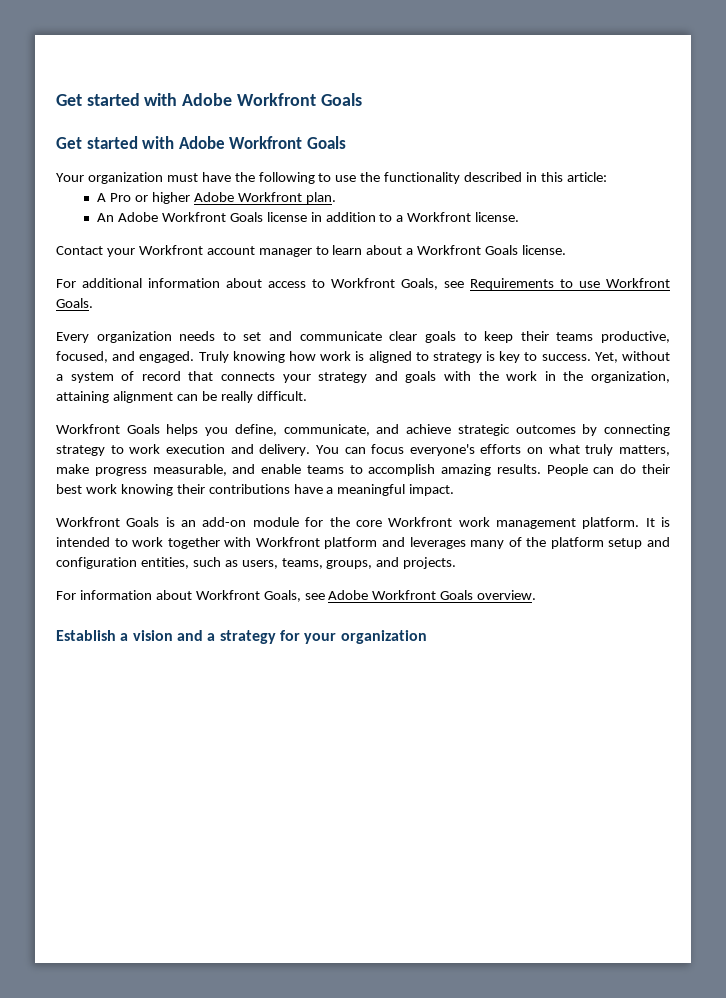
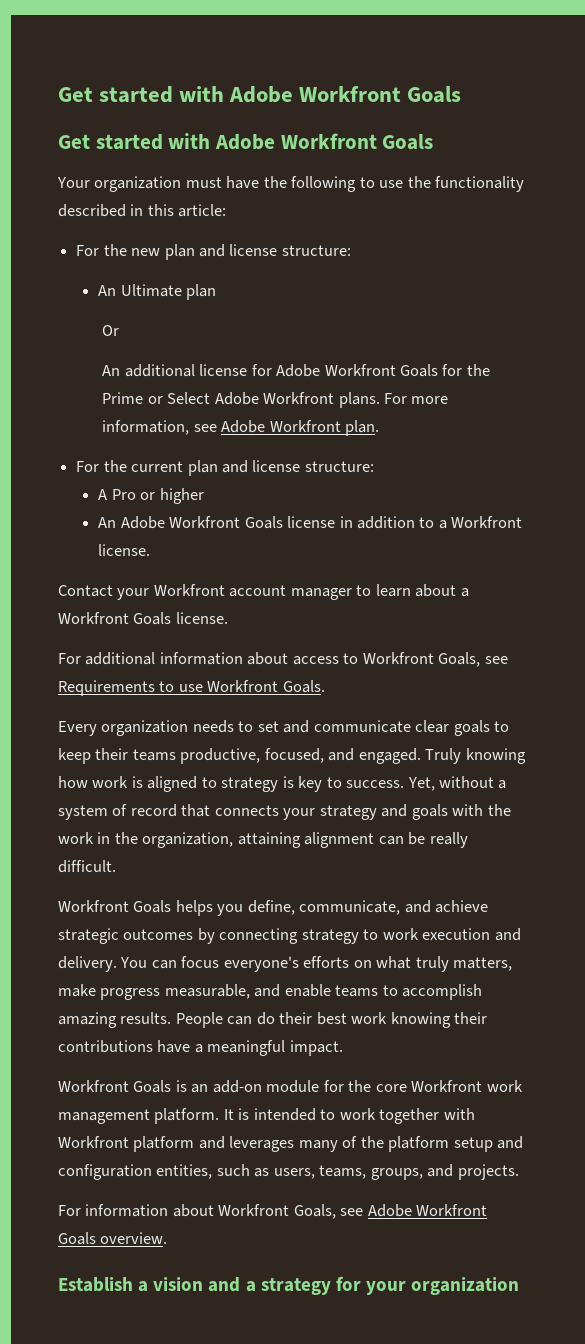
(607, 177) none -> [76,244,351,260] [98,284,217,300] [102,325,120,336] [102,364,490,377] [102,392,449,408] [102,420,380,436] [76,460,374,476] // For the new plan and license structure: // An Ultimate plan // Or // An additional license for Adobe Workfront Goals for the Prime or Select Adobe Workfront plans. For more information, see Adobe Workfront plan. // For the current plan and license structure:
[193,192,336,204] Adobe Workfront plan. -> (204, 496) none

